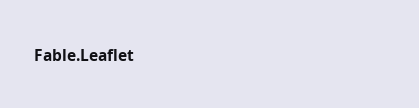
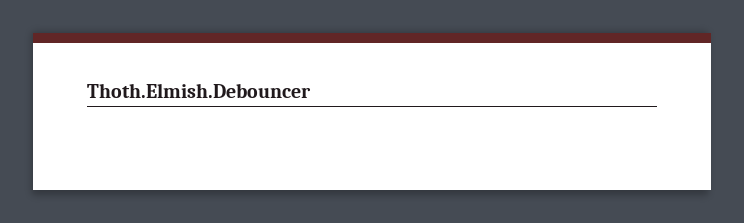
[34,49,134,61] Fable.Leaflet -> [87,83,311,98] Thoth.Elmish.Debouncer

